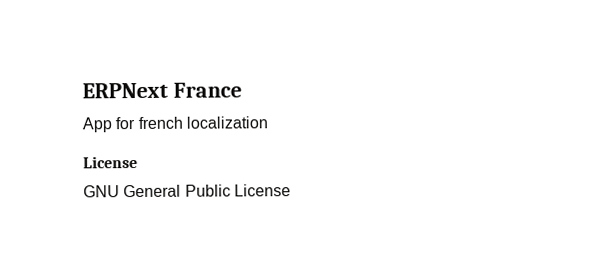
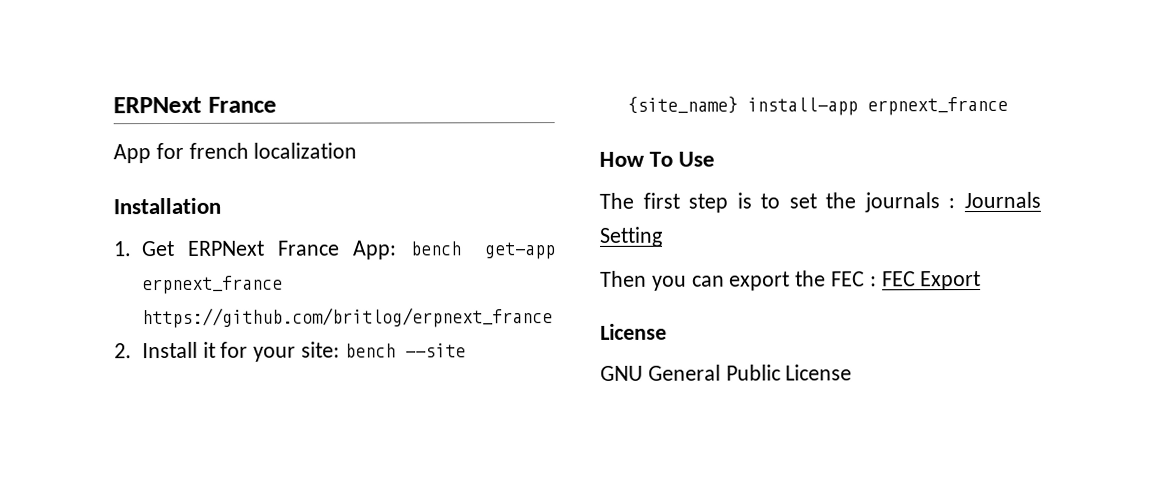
(268, 122) none -> [113,197,221,215] [113,240,556,260] [141,275,283,295] [141,307,553,329] [114,341,466,362] [626,96,1008,116] [599,151,716,167] [599,191,1041,213] [599,226,663,247] [600,270,982,291] // Installation // 1. Get ERPNext France App: bench get-app erpnext_france https://github.com/britlog/erpnext_france // 2. Install it for your site: bench --site {site_name} install-app erpnext_france // How To Use // The first step is to set the journals : Journals Setting // Then you can export the FEC : FEC Export

